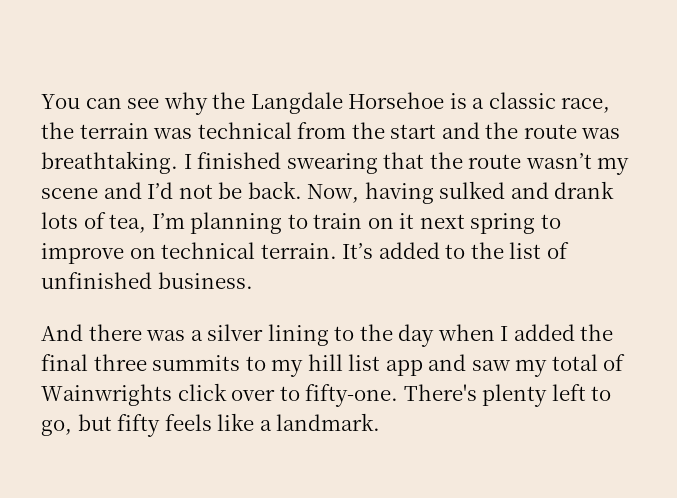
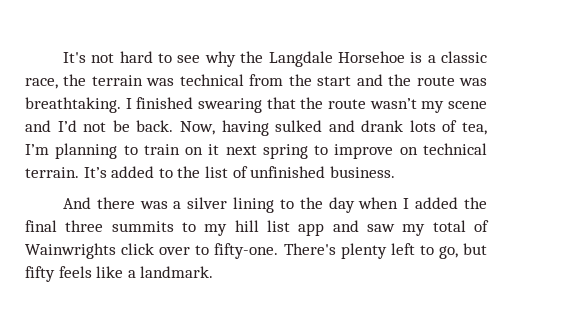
[41,94,122,109] You can -> [62,51,173,63] It's not hard to

